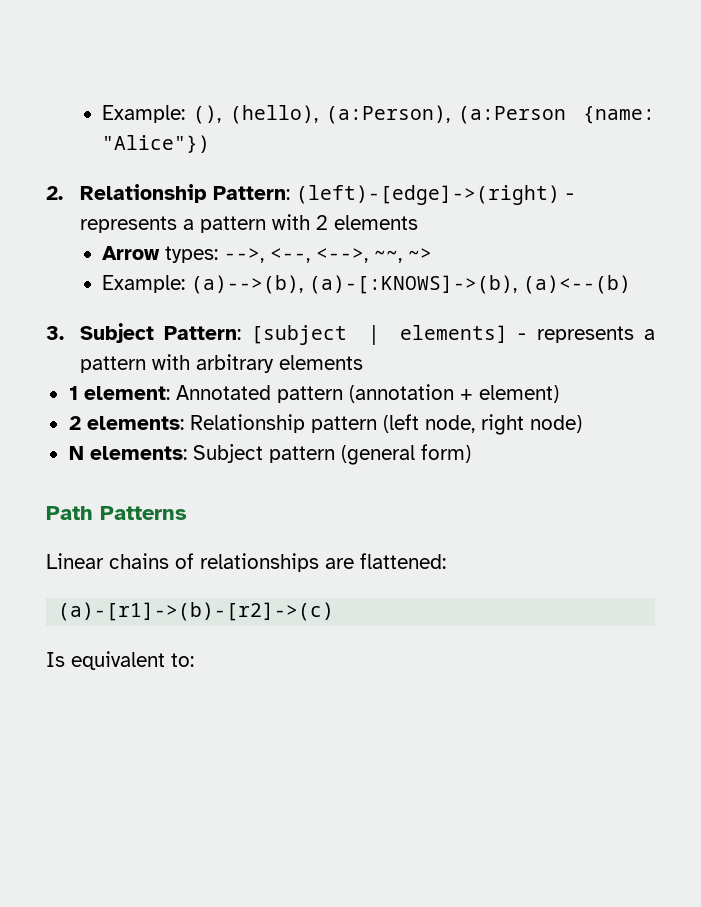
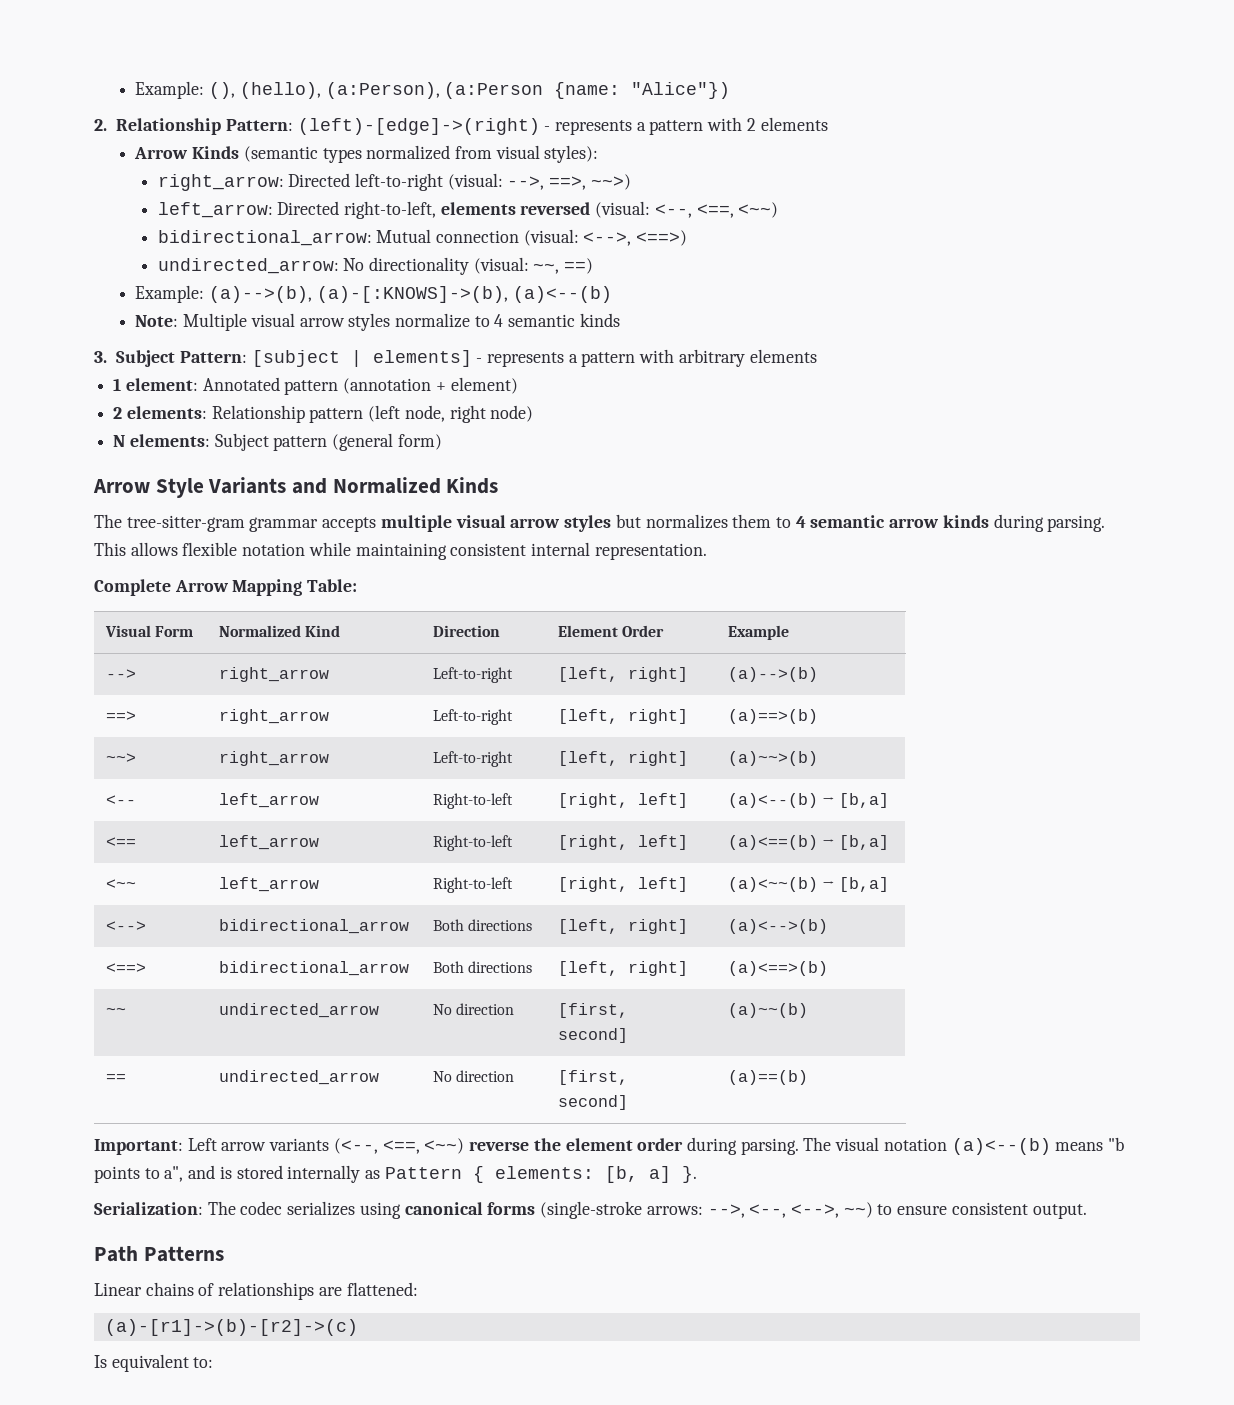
[165,246,433,263] [102,275,632,294] types: -->, <--, <-->, ~~, ~> // Example: (a)-->(b), (a)-[:KNOWS]->(b), (a)<--(b) -> [192,145,599,163] [157,173,631,191] [157,201,779,219] [157,229,688,246] [157,257,594,275] [135,285,612,303] [135,313,620,331] Kinds (semantic types normalized from visual styles): // right_arrow: Directed left-to-right (visual: -->, ==>, ~~>) // left_arrow: Directed right-to-left, elements reversed (visual: <--, <==, <~~) // bidirectional_arrow: Mutual connection (visual: <-->, <==>) // undirected_arrow: No directionality (visual: ~~, ==) // Example: (a)-->(b), (a)-[:KNOWS]->(b), (a)<--(b) // Note: Multiple visual arrow styles normalize to 4 semantic kinds
(471, 453) none -> [93,477,499,498] [94,514,1106,532] [94,542,707,560] [94,579,358,596] [104,625,194,637] [218,625,341,637] [432,625,500,637] [557,625,665,637] [727,625,789,640] [105,669,136,679] [218,667,329,682] [432,667,513,683] [557,667,688,682] [727,667,818,682] [105,711,136,721] [218,709,329,724] [432,709,513,725] [557,709,688,724] [727,709,818,724] [105,753,136,763] [218,751,329,766] [432,751,513,767] [557,751,688,766] [727,751,818,766] [105,795,136,805] [218,793,319,808] [432,793,513,809] [557,793,688,808] [727,793,890,808] [105,837,136,847] [218,835,319,850] [432,835,513,851] [557,835,688,850] [727,835,890,850] [105,879,136,889] [218,877,319,892] [432,877,513,893] [557,877,688,892] [727,877,890,892] [105,921,146,931] [218,919,409,934] [432,919,533,931] [557,919,688,934] [727,919,828,934] [105,963,146,973] [218,961,409,976] [432,961,533,973] [557,961,688,976] [727,961,828,976] [105,1008,126,1015] [218,1003,379,1018] [432,1003,515,1015] [557,1003,628,1018] [557,1028,628,1043] [727,1003,808,1018] [105,1074,126,1082] [218,1070,379,1085] [432,1070,515,1082] [557,1070,628,1085] [557,1095,628,1110] [727,1070,808,1085] [94,1137,1125,1155] [94,1165,697,1183] [94,1201,1087,1219] // Arrow Style Variants and Normalized Kinds // The tree-sitter-gram grammar accepts multiple visual arrow styles but normalizes them to 4 semantic arrow kinds during parsing. This allows flexible notation while maintaining consistent internal representation. // Complete Arrow Mapping Table: // Visual Form | Normalized Kind | Direction | Element Order | Example // --> | right_arrow | Left-to-right | [left, right] | (a)-->(b) // ==> | right_arrow | Left-to-right | [left, right] | (a)==>(b) // ~~> | right_arrow | Left-to-right | [left, right] | (a)~~>(b) // <-- | left_arrow | Right-to-left | [right, left] | (a)<--(b) → [b,a] // <== | left_arrow | Right-to-left | [right, left] | (a)<==(b) → [b,a] // <~~ | left_arrow | Right-to-left | [right, left] | (a)<~~(b) → [b,a] // <--> | bidirectional_arrow | Both directions | [left, right] | (a)<-->(b) // <==> | bidirectional_arrow | Both directions | [left, right] | (a)<==>(b) // ~~ | undirected_arrow | No direction | [first, second] | (a)~~(b) // == | undirected_arrow | No direction | [first, second] | (a)==(b) // Important: Left arrow variants (<--, <==, <~~) reverse the element order during parsing. The visual notation (a)<--(b) means "b points to a", and is stored internally as Pattern { elements: [b, a] }. // Serialization: The codec serializes using canonical forms (single-stroke arrows: -->, <--, <-->, ~~) to ensure consistent output.

